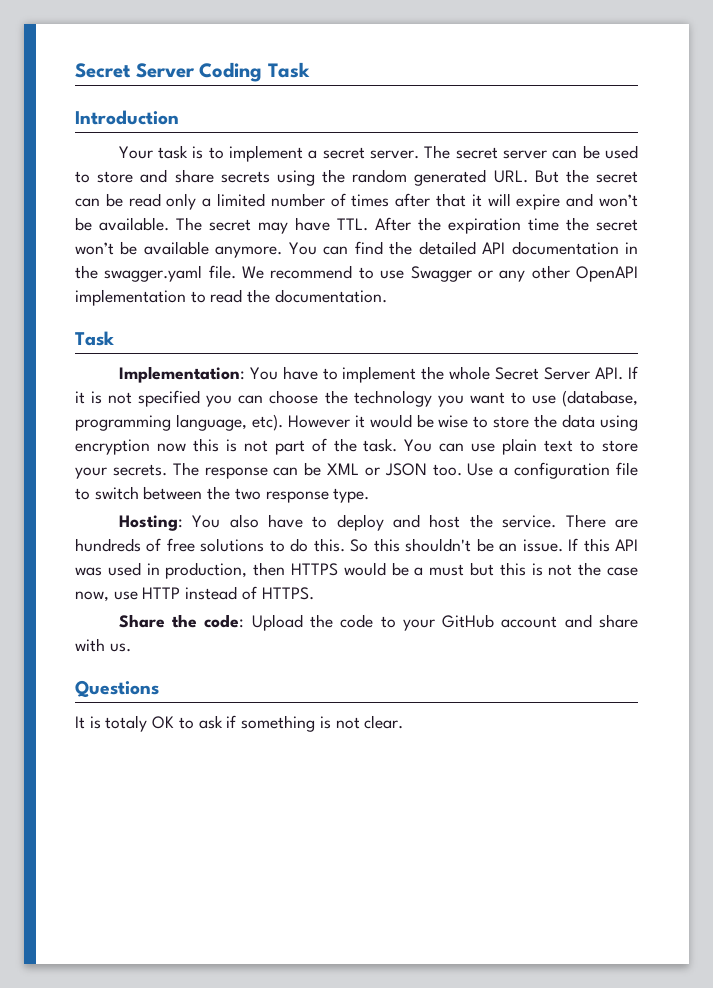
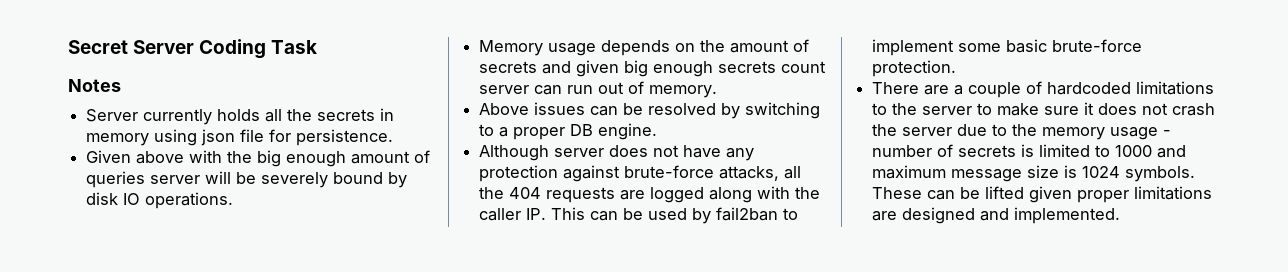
[75,110,179,125] [118,145,639,162] [75,169,639,186] [75,193,638,210] [75,217,638,234] [75,241,638,258] [75,265,639,282] [75,289,387,306] [75,331,114,346] [118,366,638,383] [75,390,639,407] [75,414,639,431] [75,438,638,455] [75,462,639,479] [75,486,370,503] [118,514,638,531] [75,538,638,552] [75,562,638,579] [75,586,314,602] [118,614,639,631] [75,638,131,652] [75,680,159,698] [75,715,404,732] Introduction // Your task is to implement a secret server. The secret server can be used to store and share secrets using the random generated URL. But the secret can be read only a limited number of times after that it will expire and won’t be available. The secret may have TTL. After the expiration time the secret won’t be available anymore. You can find the detailed API documentation in the swagger.yaml file. We recommend to use Swagger or any other OpenAPI implementation to read the documentation. // Task // Implementation: You have to implement the whole Secret Server API. If it is not specified you can choose the technology you want to use (database, programming language, etc). However it would be wise to store the data using encryption now this is not part of the task. You can use plain text to store your secrets. The response can be XML or JSON too. Use a configuration file to switch between the two response type. // Hosting: You also have to deploy and host the service. There are hundreds of free solutions to do this. So this shouldn't be an issue. If this API was used in production, then HTTPS would be a must but this is not the case now, use HTTP instead of HTTPS. // Share the code: Upload the code to your GitHub account and share with us. // Questions // It is totaly OK to ask if something is not clear. -> [68,79,121,92] [86,108,395,125] [86,129,394,146] [86,150,431,167] [86,171,408,188] [86,192,234,209] [479,39,810,56] [479,60,827,77] [479,81,718,98] [479,102,821,119] [479,123,658,140] [479,145,755,161] [479,165,802,182] [479,186,821,203] [479,207,799,224] [872,39,1143,56] [872,60,957,77] [872,81,1215,98] [872,102,1216,116] [872,124,1172,140] [872,144,1187,158] [872,165,1196,182] [872,186,1213,203] [872,207,1121,224] Notes // Server currently holds all the secrets in memory using json file for persistence. // Given above with the big enough amount of queries server will be severely bound by disk IO operations. // Memory usage depends on the amount of secrets and given big enough secrets count server can run out of memory. // Above issues can be resolved by switching to a proper DB engine. // Although server does not have any protection against brute-force attacks, all the 404 requests are logged along with the caller IP. This can be used by fail2ban to implement some basic brute-force protection. // There are a couple of hardcoded limitations to the server to make sure it does not crash the server due to the memory usage - number of secrets is limited to 1000 and maximum message size is 1024 symbols. These can be lifted given proper limitations are designed and implemented.

